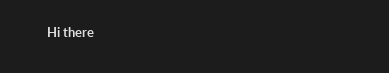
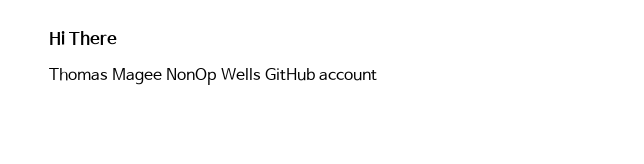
[63,27,95,37] there -> [69,31,118,45] [49,68,377,85] There // Thomas Magee NonOp Wells GitHub account

